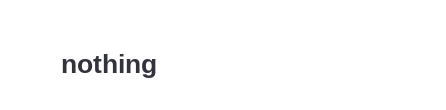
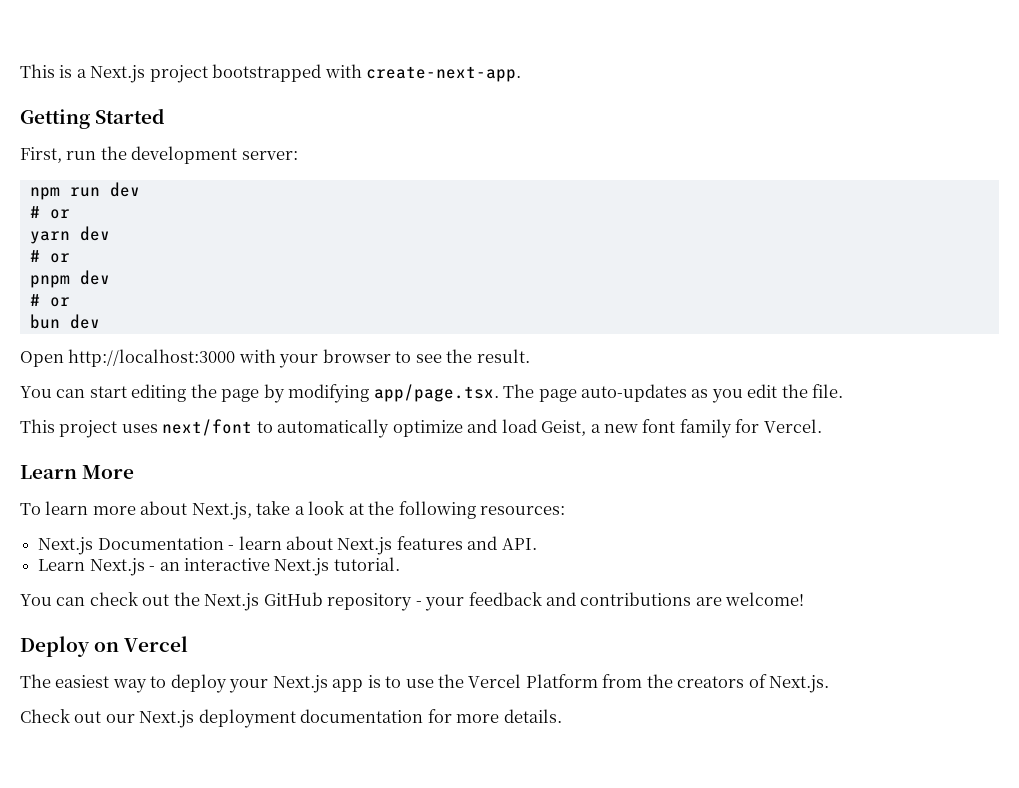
[61,54,157,78] nothing -> [20,64,522,83] [20,108,166,129] [20,146,298,164] [29,182,140,200] [29,206,70,219] [29,226,110,244] [29,250,70,263] [29,270,110,288] [29,294,70,307] [29,314,100,329] [20,349,530,368] [20,384,844,403] [20,419,822,438] [20,465,135,479] [20,501,566,520] [38,536,537,555] [38,557,400,576] [20,592,805,611] [20,636,189,657] [20,674,830,693] [20,709,562,728] This is a Next.js project bootstrapped with create-next-app. // Getting Started // First, run the development server: // npm run dev // # or // yarn dev // # or // pnpm dev // # or // bun dev // Open http://localhost:3000 with your browser to see the result. // You can start editing the page by modifying app/page.tsx. The page auto-updates as you edit the file. // This project uses next/font to automatically optimize and load Geist, a new font family for Vercel. // Learn More // To learn more about Next.js, take a look at the following resources: // Next.js Documentation - learn about Next.js features and API. // Learn Next.js - an interactive Next.js tutorial. // You can check out the Next.js GitHub repository - your feedback and contributions are welcome! // Deploy on Vercel // The easiest way to deploy your Next.js app is to use the Vercel Platform from the creators of Next.js. // Check out our Next.js deployment documentation for more details.

